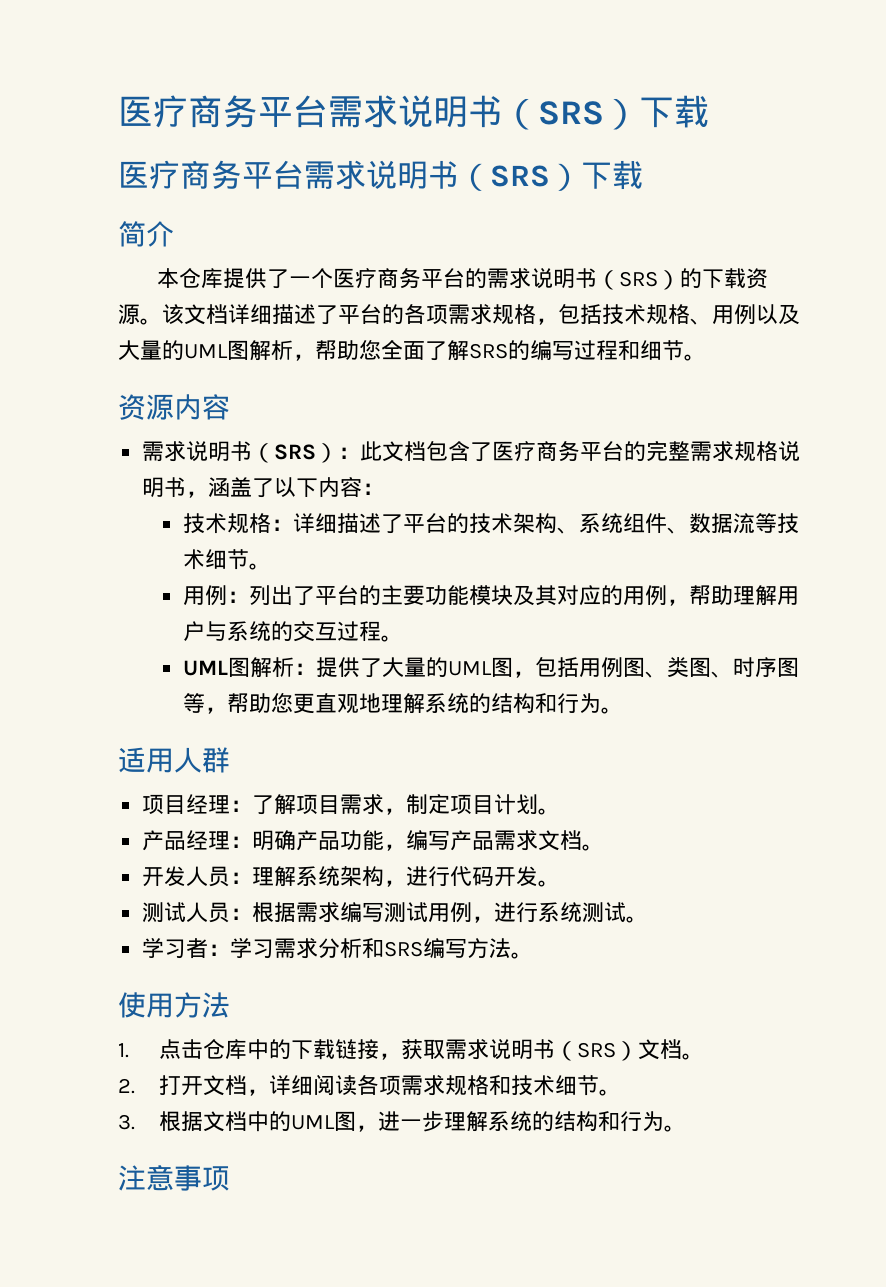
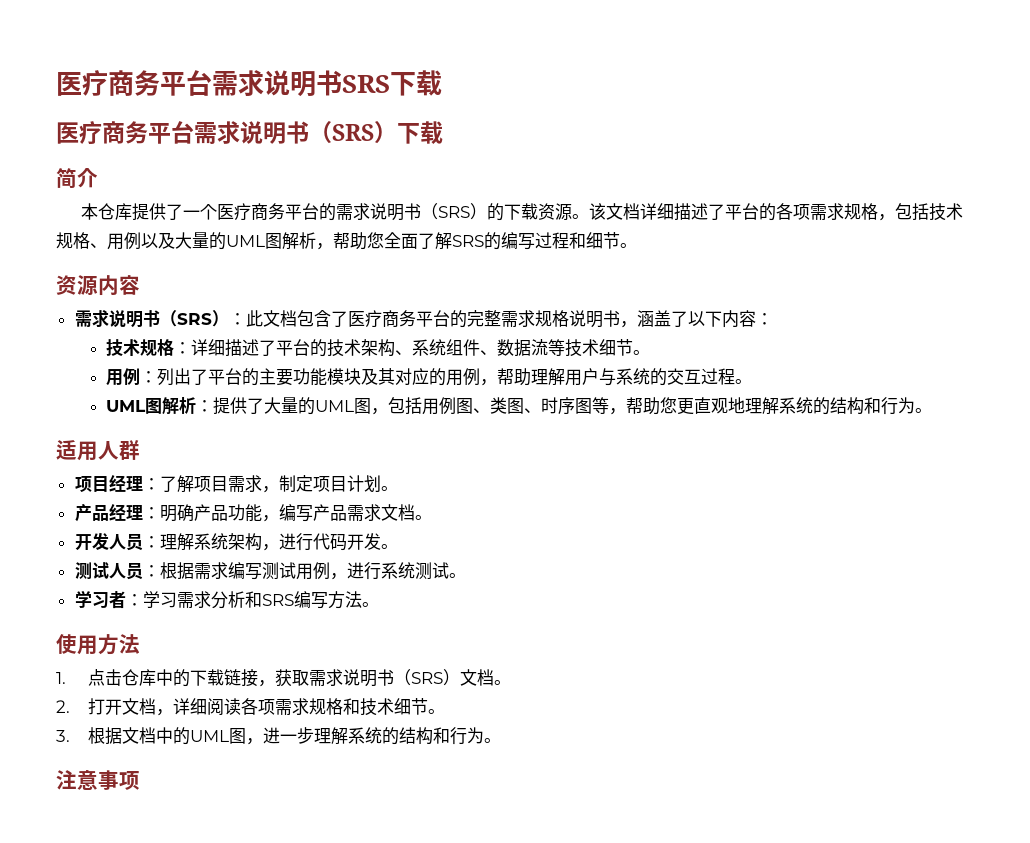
[118,95,639,130] 医疗商务平台需求说明书（SRS） -> [56,70,390,97] 医疗商务平台需求说明书SRS

